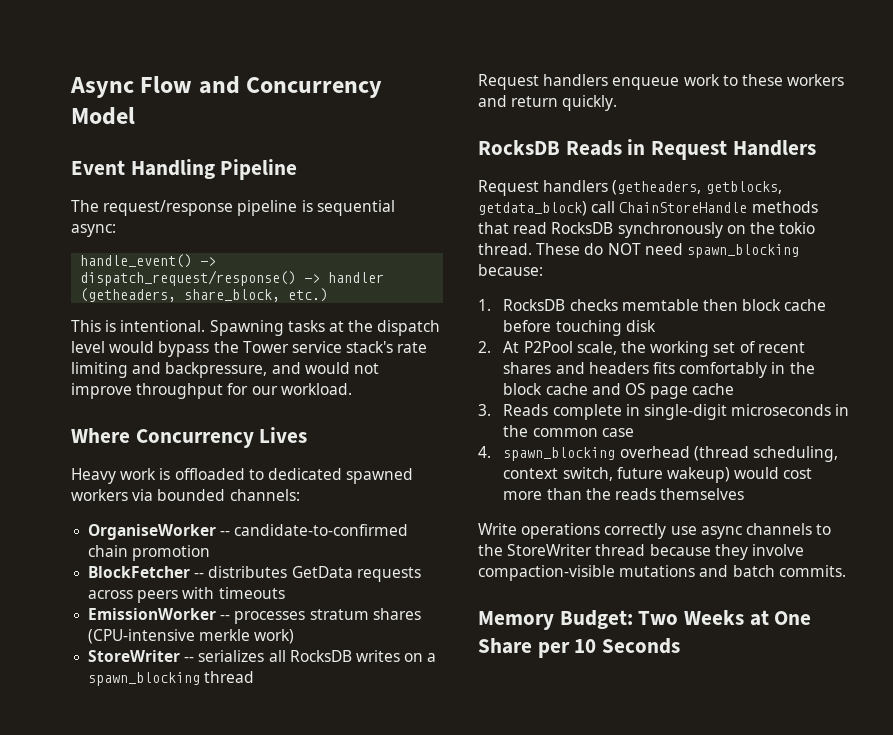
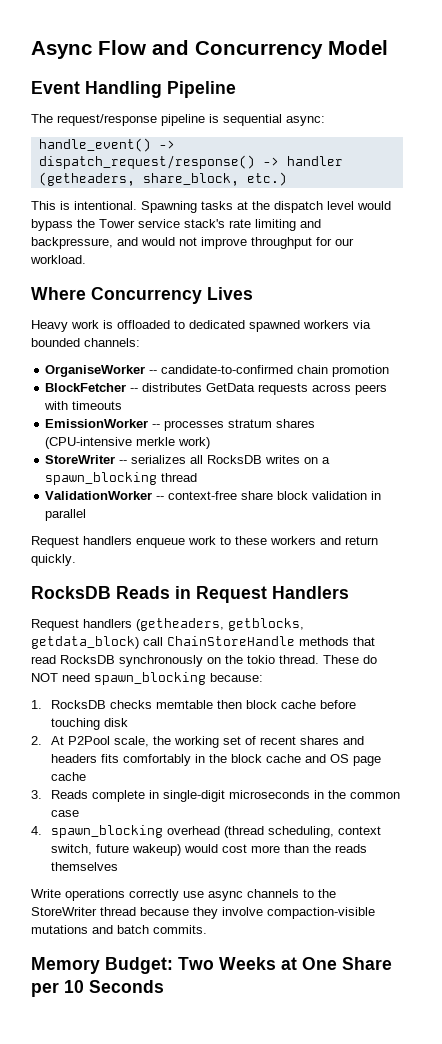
(255, 677) none -> [45,491,382,500] [45,509,87,521] // ValidationWorker -- context-free share block validation in parallel

